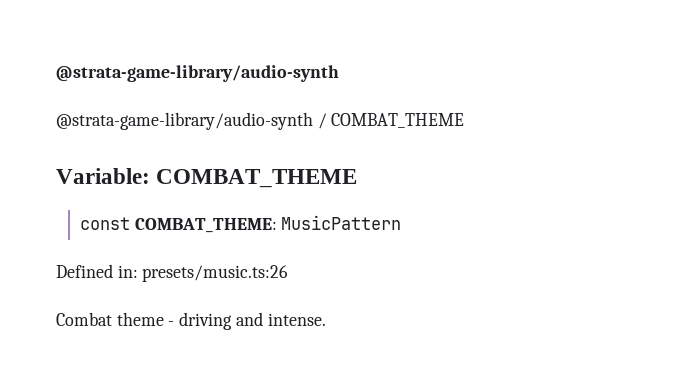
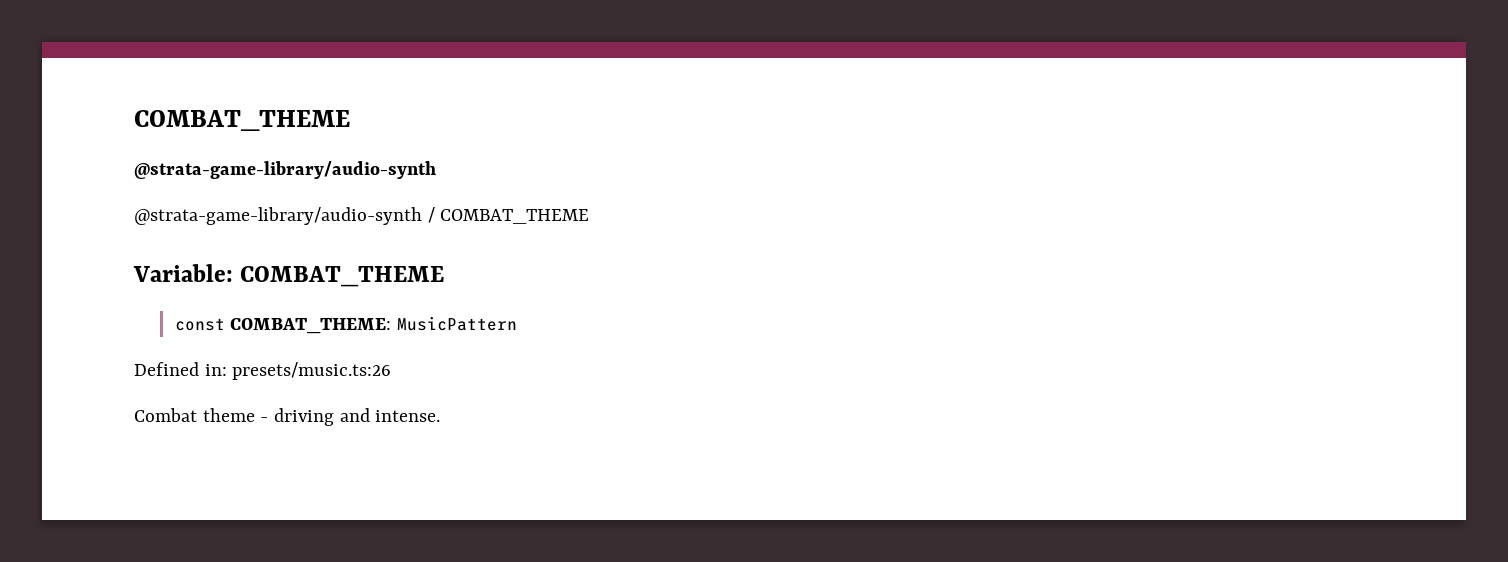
(56, 73) none -> [134,110,350,131] COMBAT_THEME //

